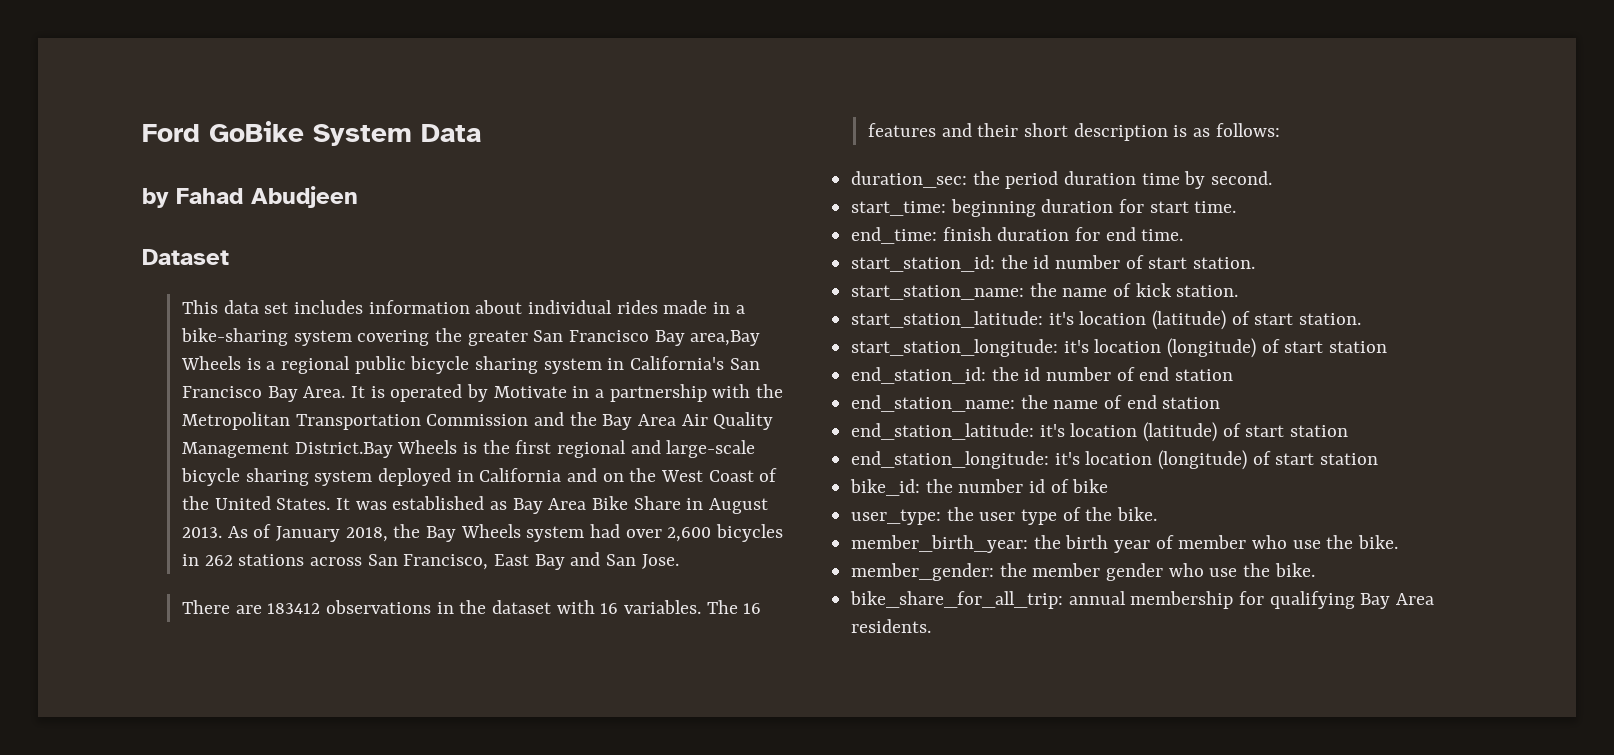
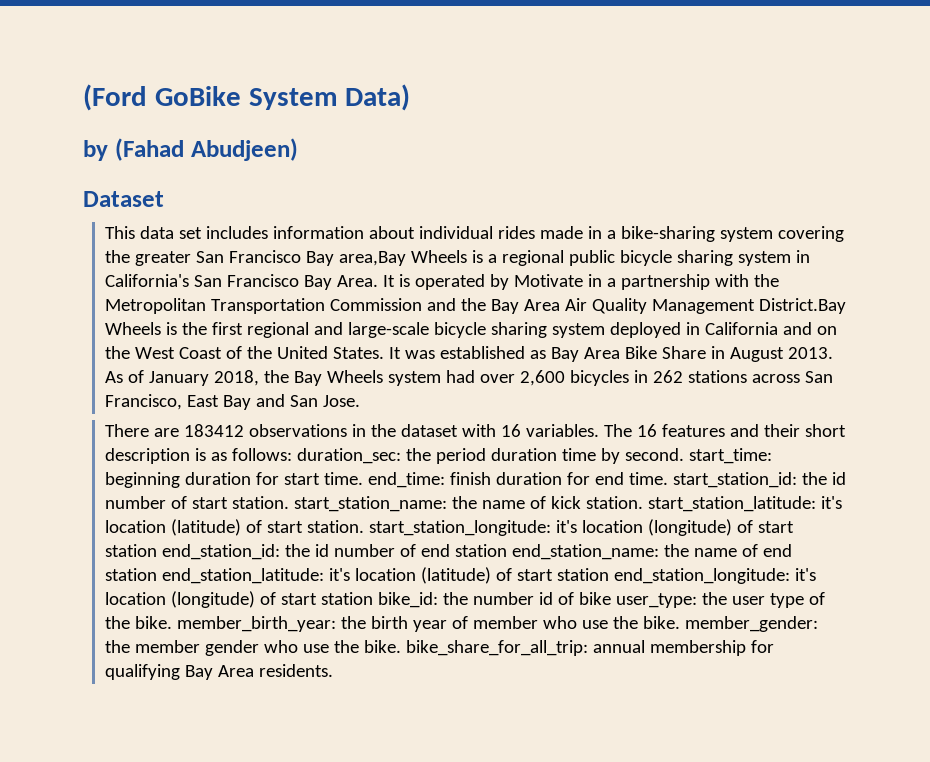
[142,124,200,142] Ford -> [83,84,147,111] (Ford
[421,124,481,142] [142,186,358,208] Data // by Fahad Abudjeen -> [345,84,411,111] [83,138,298,161] Data) // by (Fahad Abudjeen)
(1280, 130) // -> (292, 454) none
(1273, 178) // -> (684, 454) none
(1237, 207) // -> (363, 478) none
(1184, 235) // -> (668, 478) none
(1256, 263) // -> (289, 502) none
(1239, 291) // -> (643, 502) none
(1362, 319) // -> (364, 526) none
(1388, 347) // -> (157, 550) none
(1234, 375) // -> (507, 550) none
(1221, 403) // -> (157, 574) none
(1349, 431) // -> (609, 574) none
(1379, 459) // -> (373, 598) none
(1109, 486) // -> (611, 598) none
(1158, 514) // -> (172, 622) none
(1399, 542) // -> (680, 622) none
(1315, 570) // -> (401, 646) none

